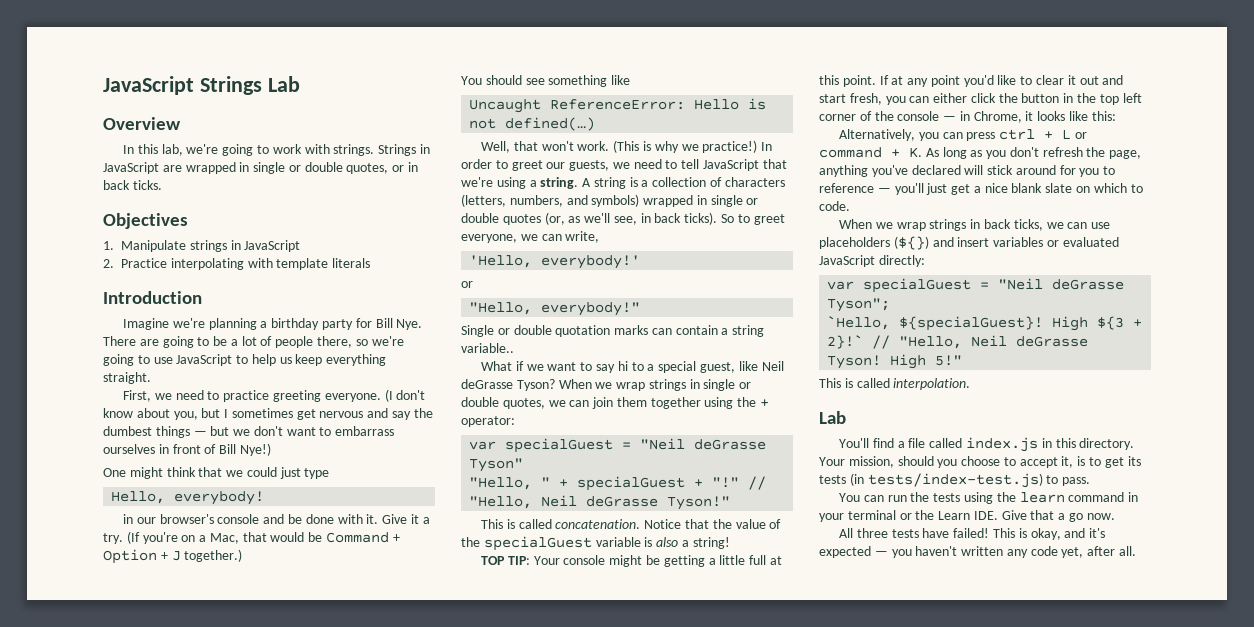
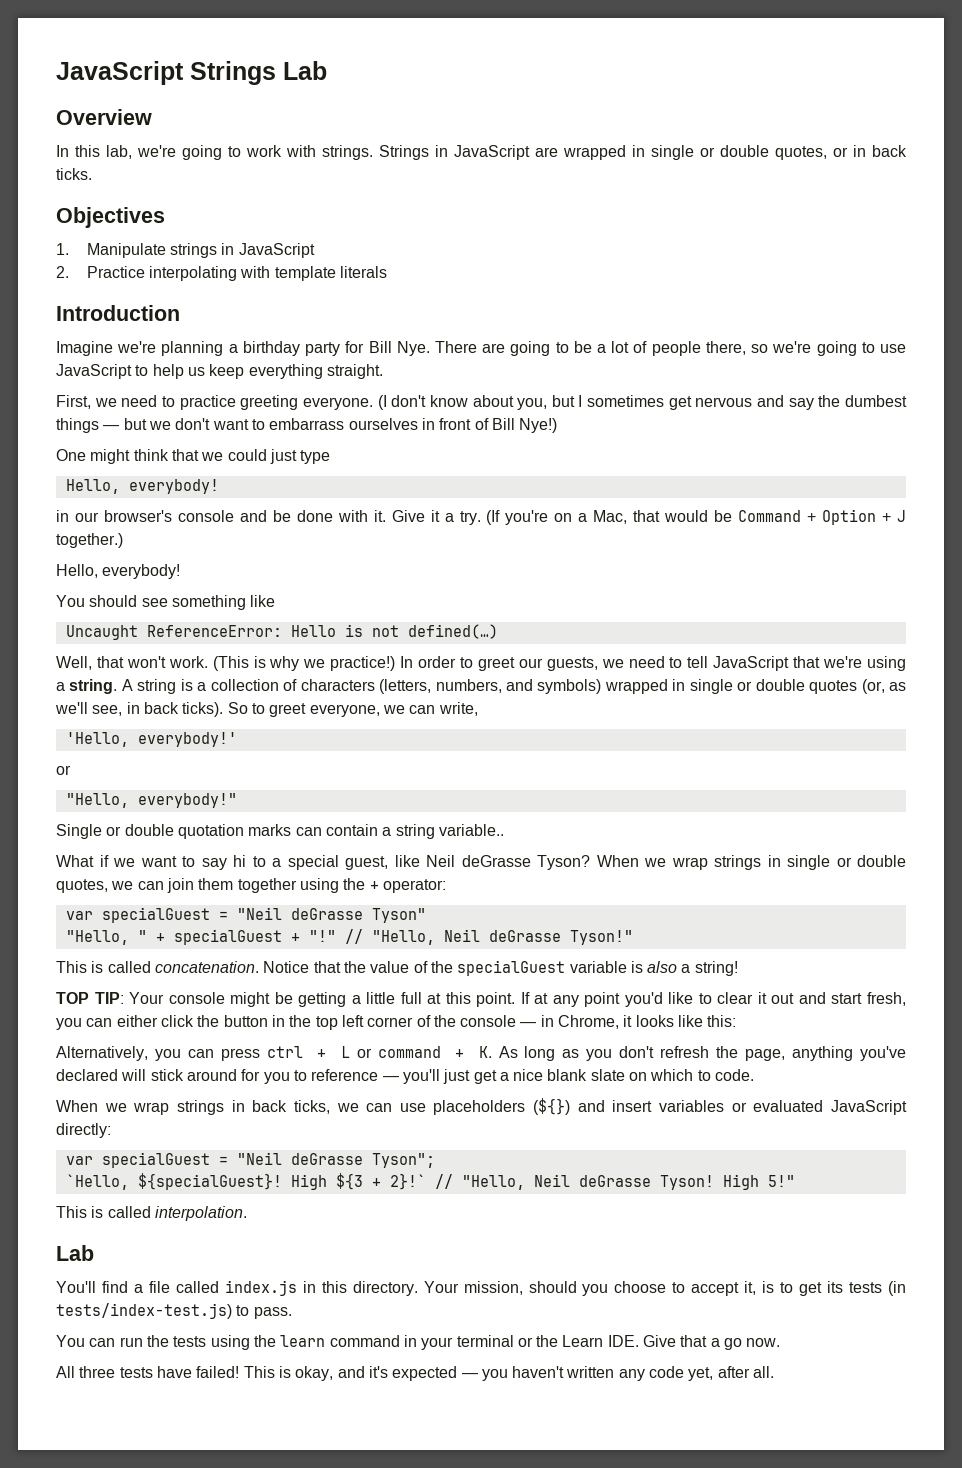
(243, 555) none -> [56,564,181,579] // Hello, everybody!

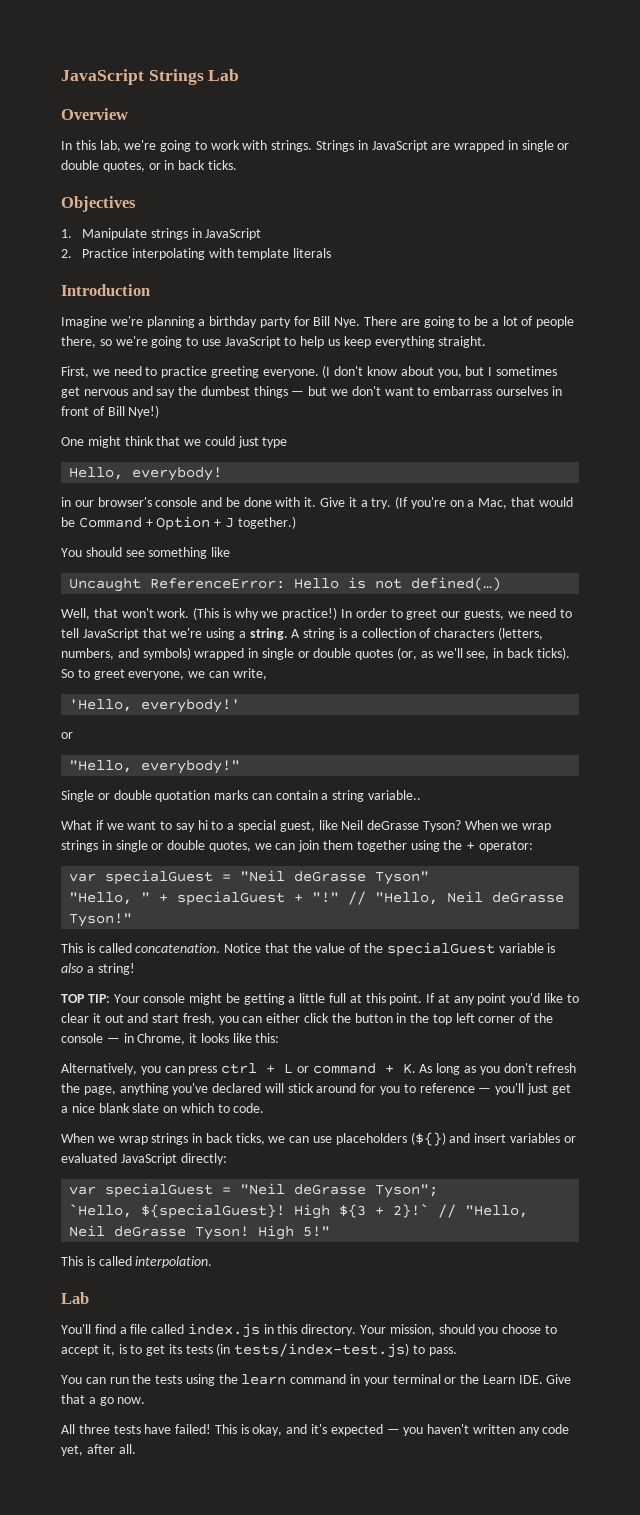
[56,564,181,579] // Hello, everybody! -> (296, 522) none

